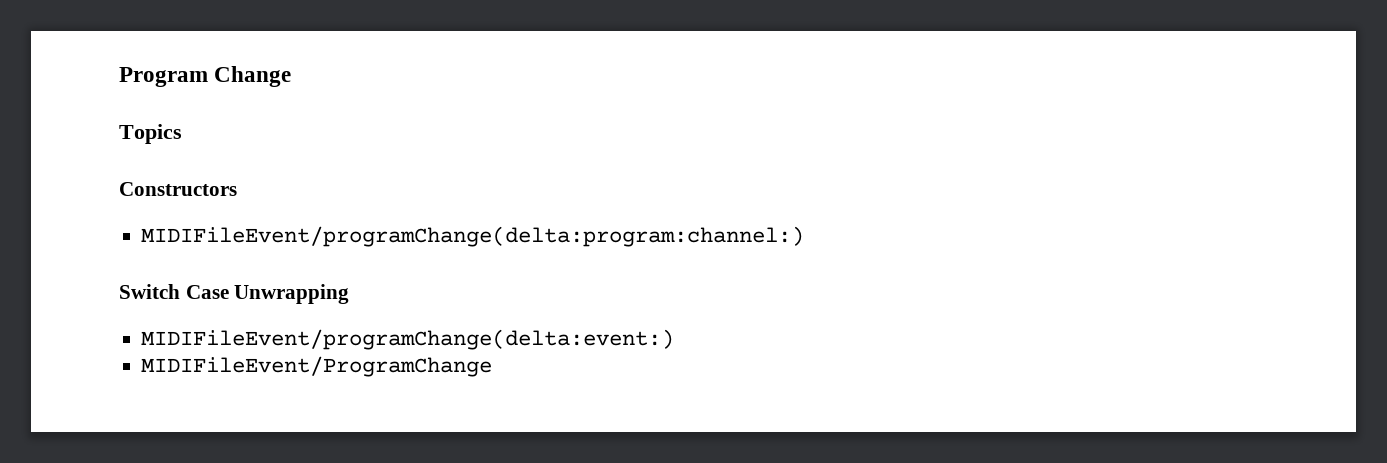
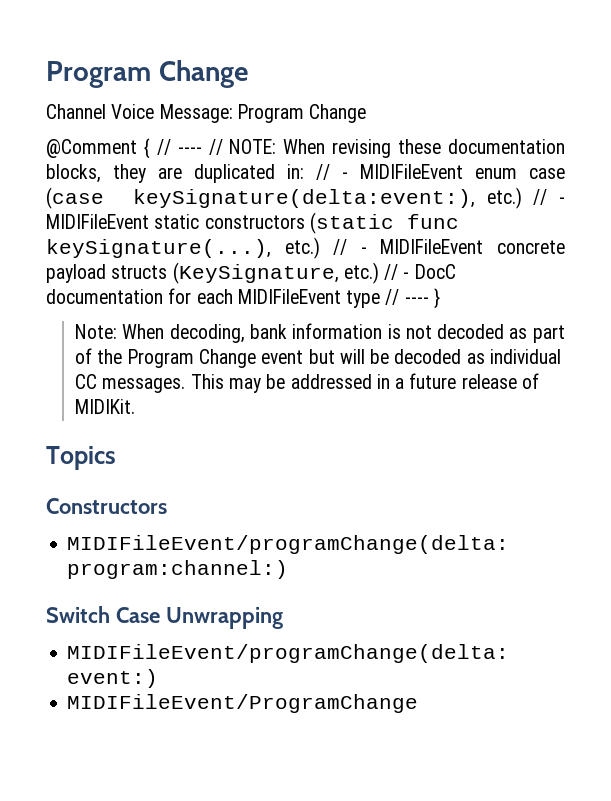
[119,66,292,87] Program Change -> [46,60,248,88] [46,104,367,123] [46,138,565,159] [46,164,565,183] [46,187,565,209] [46,212,459,234] [46,237,566,259] [46,262,456,284] [46,288,440,309] [75,323,565,343] [75,348,561,368] [75,373,539,393] [75,399,136,414] Program Change // Channel Voice Message: Program Change // @Comment { // ---- // NOTE: When revising these documentation blocks, they are duplicated in: // - MIDIFileEvent enum case (case keySignature(delta:event:), etc.) // - MIDIFileEvent static constructors (static func keySignature(...), etc.) // - MIDIFileEvent concrete payload structs (KeySignature, etc.) // - DocC documentation for each MIDIFileEvent type // ---- } // Note: When decoding, bank information is not decoded as part of the Program Change event but will be decoded as individual CC messages. This may be addressed in a future release of MIDIKit.

